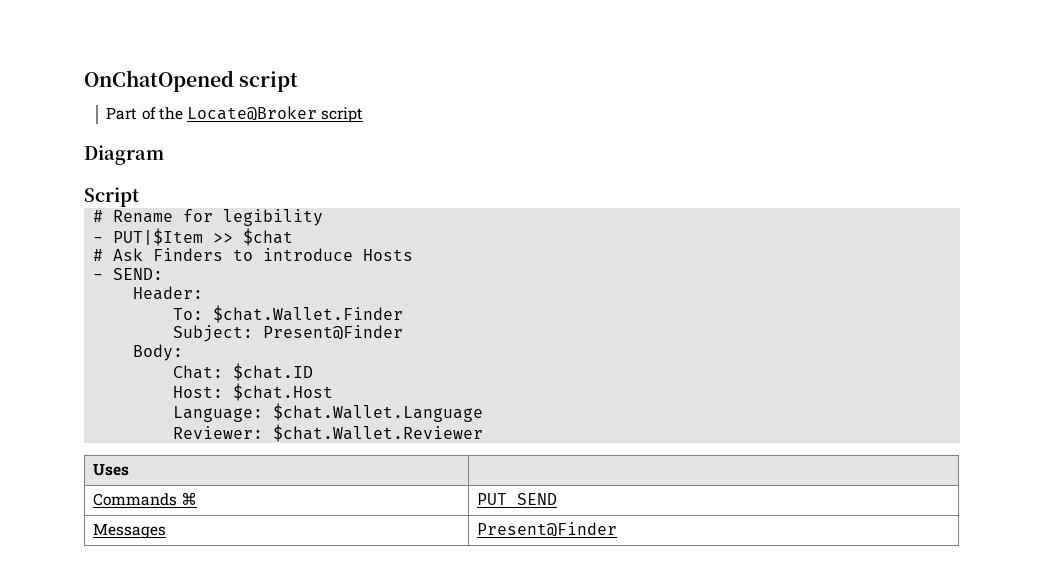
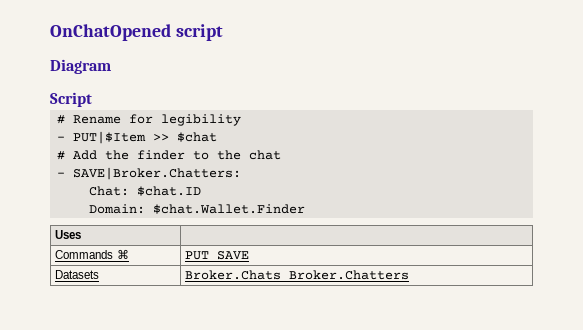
[106,106,364,123] // Part of the Locate@Broker script -> (223, 32) none
[113,248,414,261] [93,268,164,280] [133,286,204,300] [173,305,404,323] [173,325,404,342] [133,344,184,361] [173,363,314,381] [173,383,334,401] [173,403,484,422] [173,424,484,442] Ask Finders to introduce Hosts // - SEND: // Header: // To: $chat.Wallet.Finder // Subject: Present@Finder // Body: // Chat: $chat.ID // Host: $chat.Host // Language: $chat.Wallet.Language // Reviewer: $chat.Wallet.Reviewer -> [72,150,281,160] [56,167,241,180] [88,186,201,196] [88,204,305,214] Add the finder to the chat // - SAVE|Broker.Chatters: // Chat: $chat.ID // Domain: $chat.Wallet.Finder
[516,493,557,505] [92,523,166,539] [476,522,617,537] SEND // Messages | Present@Finder -> [217,251,250,260] [55,270,100,279] [185,270,410,280] SAVE // Datasets | Broker.Chats Broker.Chatters

